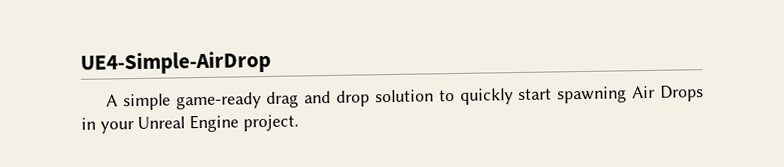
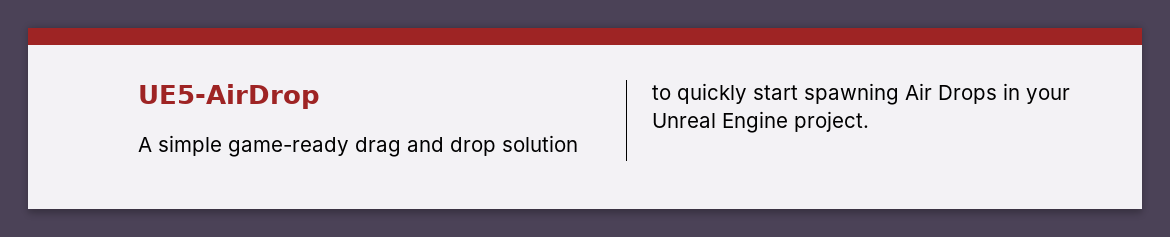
[80,50,271,75] UE4-Simple-AirDrop -> [138,84,320,109] UE5-AirDrop

